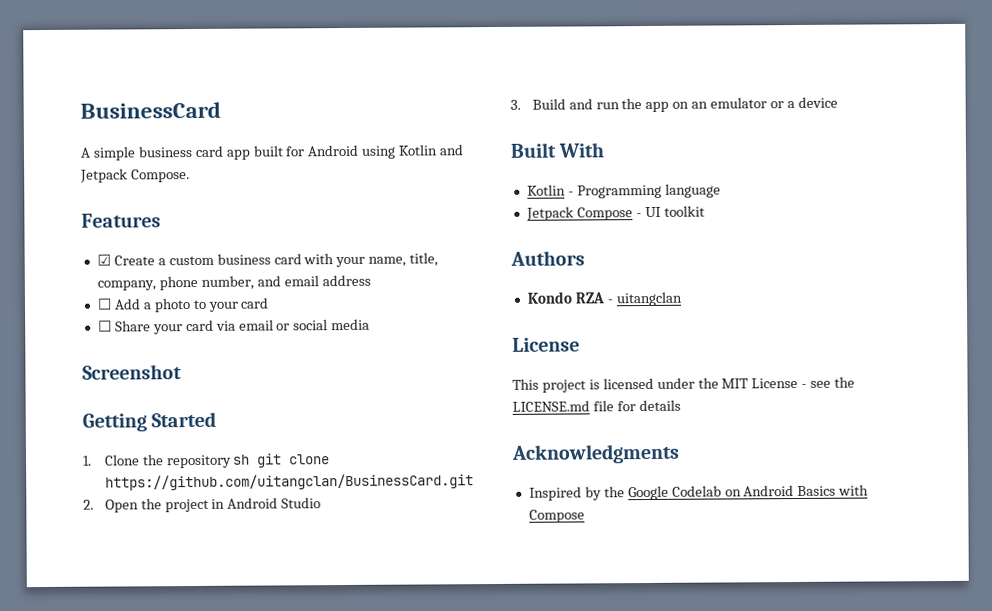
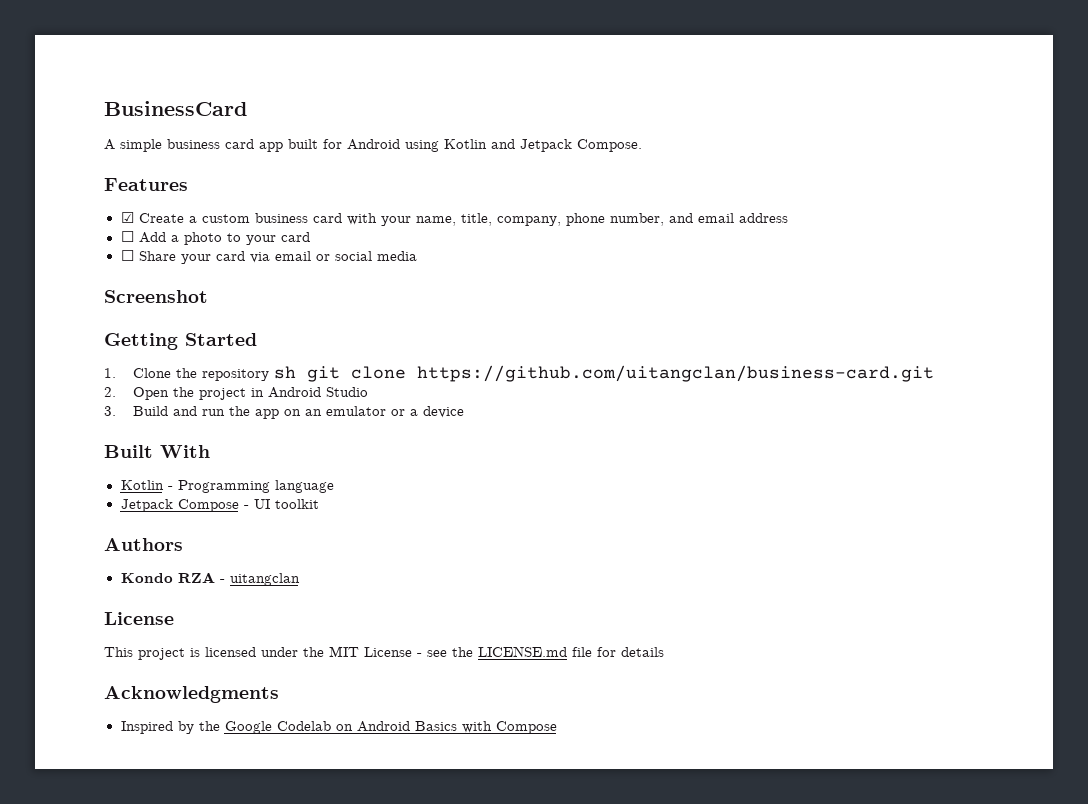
[104,473,474,491] https://github.com/uitangclan/BusinessCard.git -> [417,365,935,382] https://github.com/uitangclan/business-card.git

